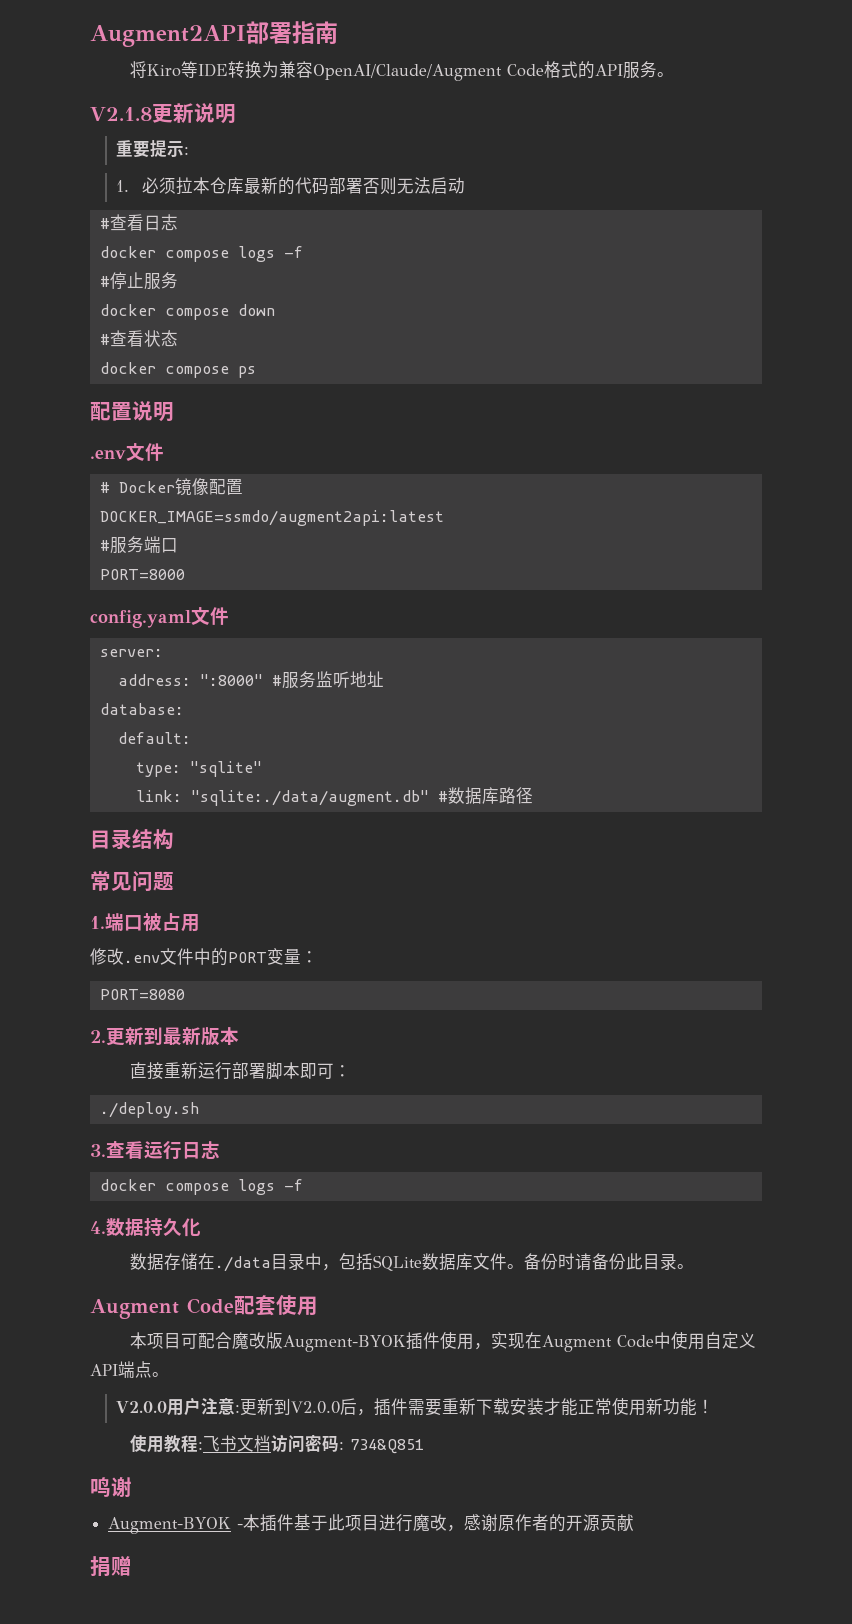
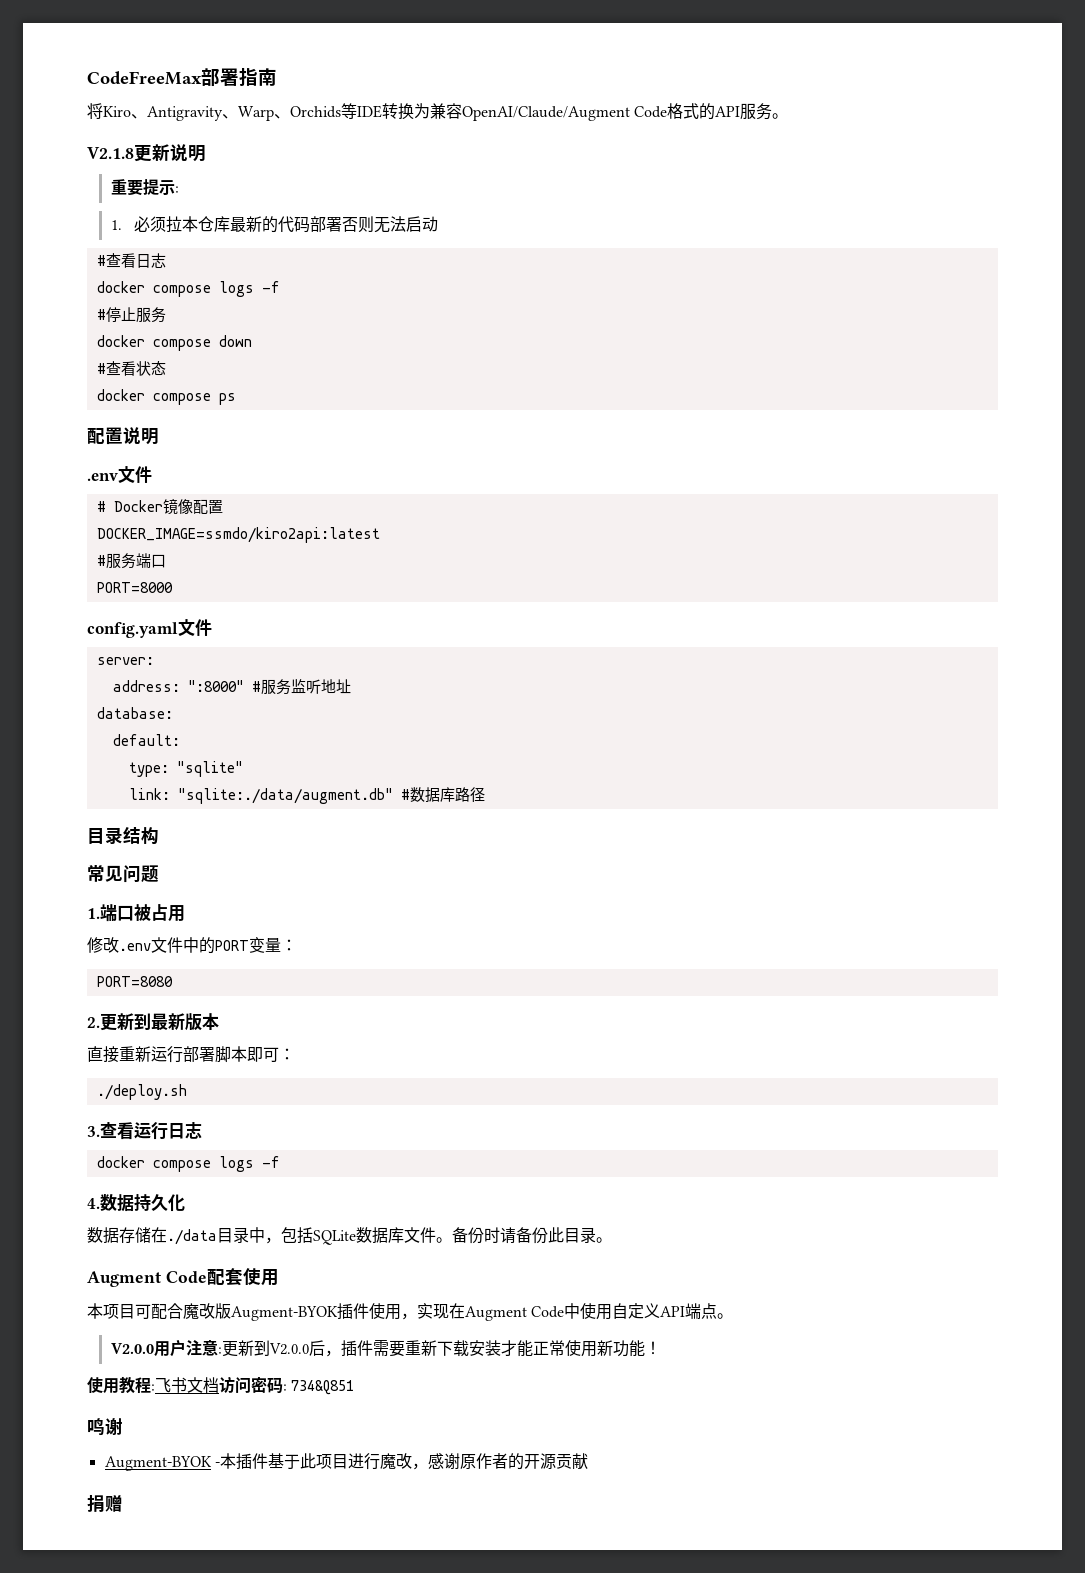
[90,25,246,47] Augment2API -> [87,71,202,85] CodeFreeMax
(181, 70) none -> [131,106,341,121] 、Antigravity、Warp、Orchids
[99,510,444,526] DOCKER_IMAGE=ssmdo/augment2api:latest -> [96,527,380,543] DOCKER_IMAGE=ssmdo/kiro2api:latest

